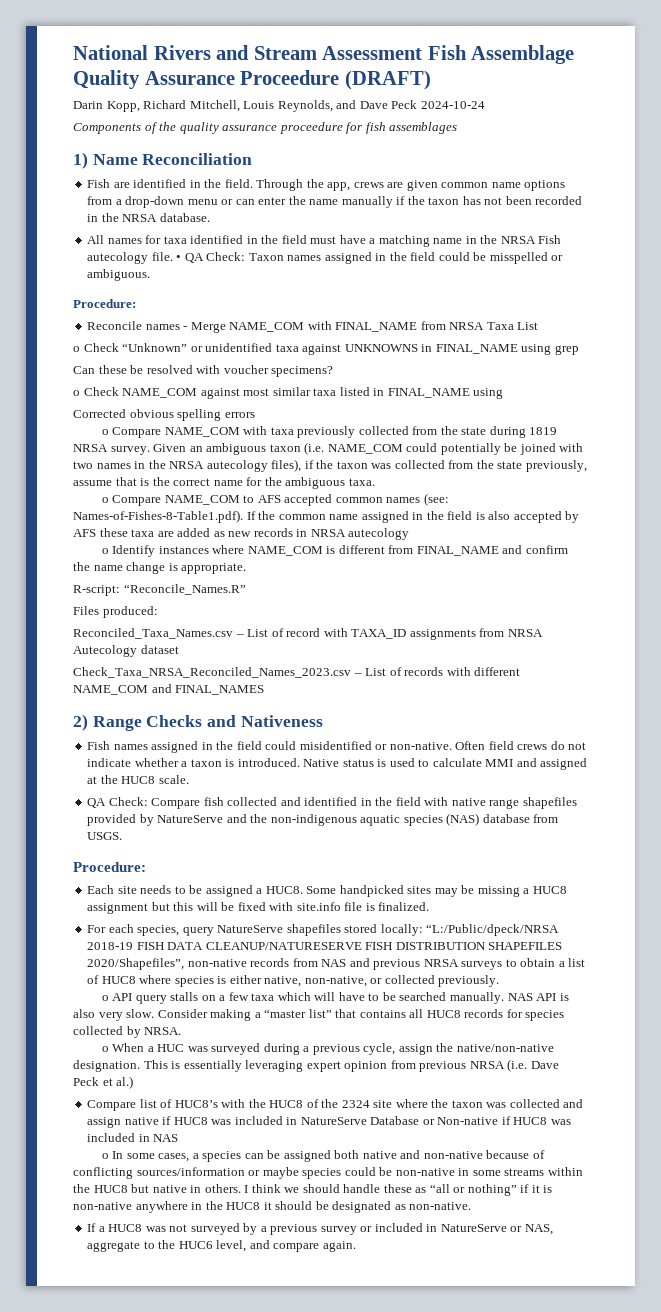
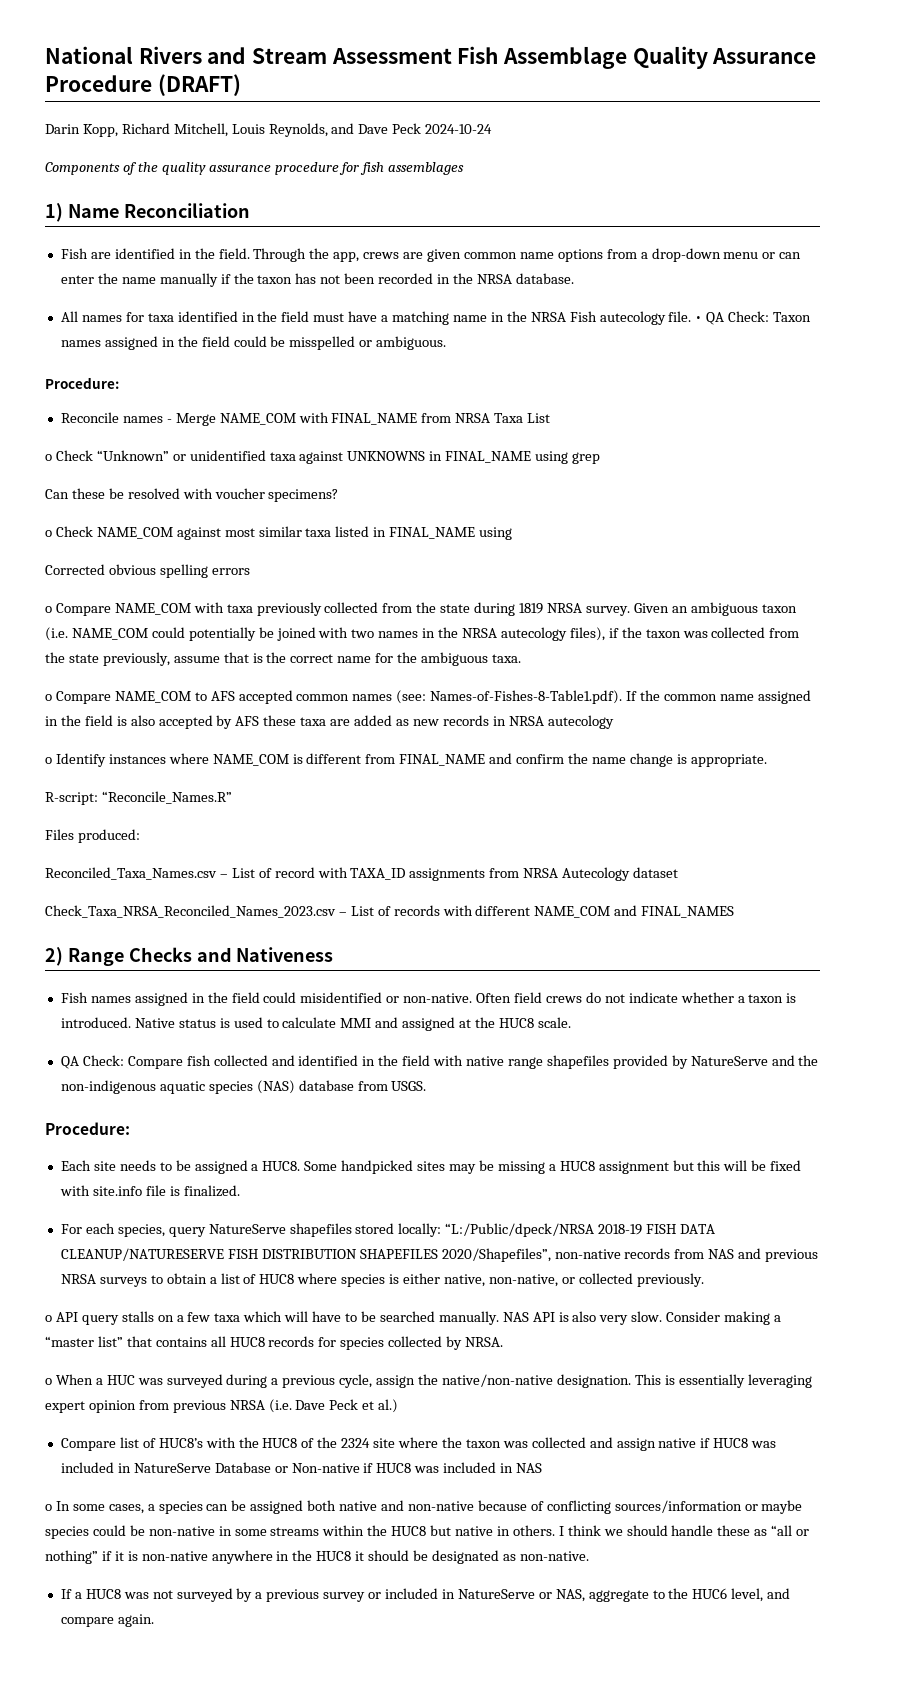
[240,70,340,85] Proceedure -> [45,75,152,92] Procedure
[279,122,343,134] proceedure -> [274,162,339,175] procedure

